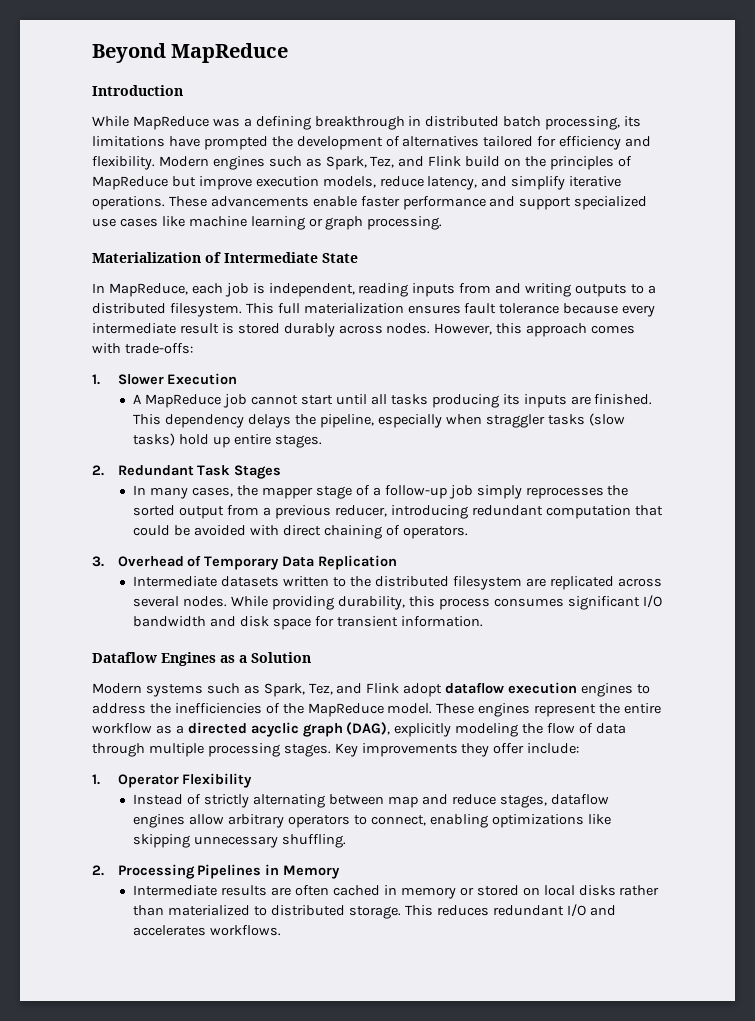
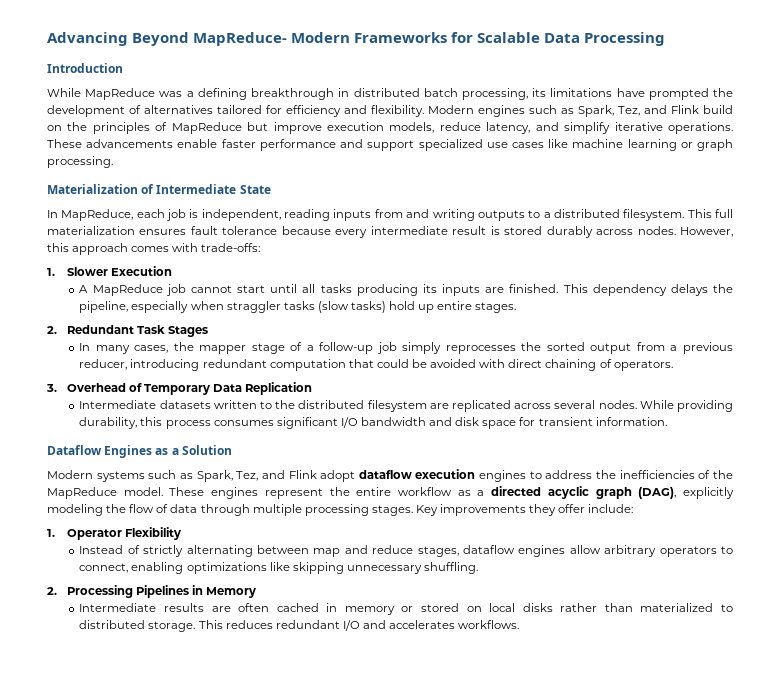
[92,43,289,63] Beyond MapReduce -> [47,32,666,46] Advancing Beyond MapReduce- Modern Frameworks for Scalable Data Processing

